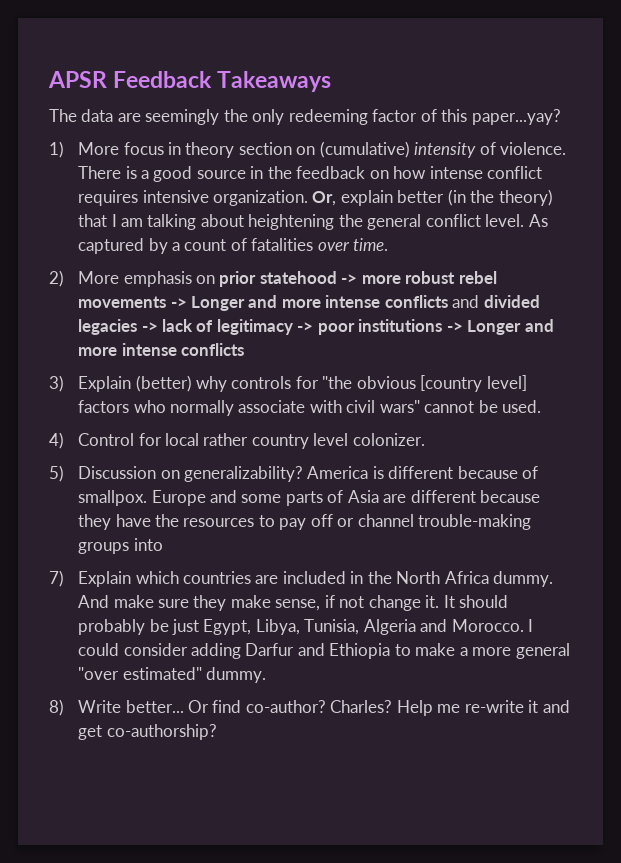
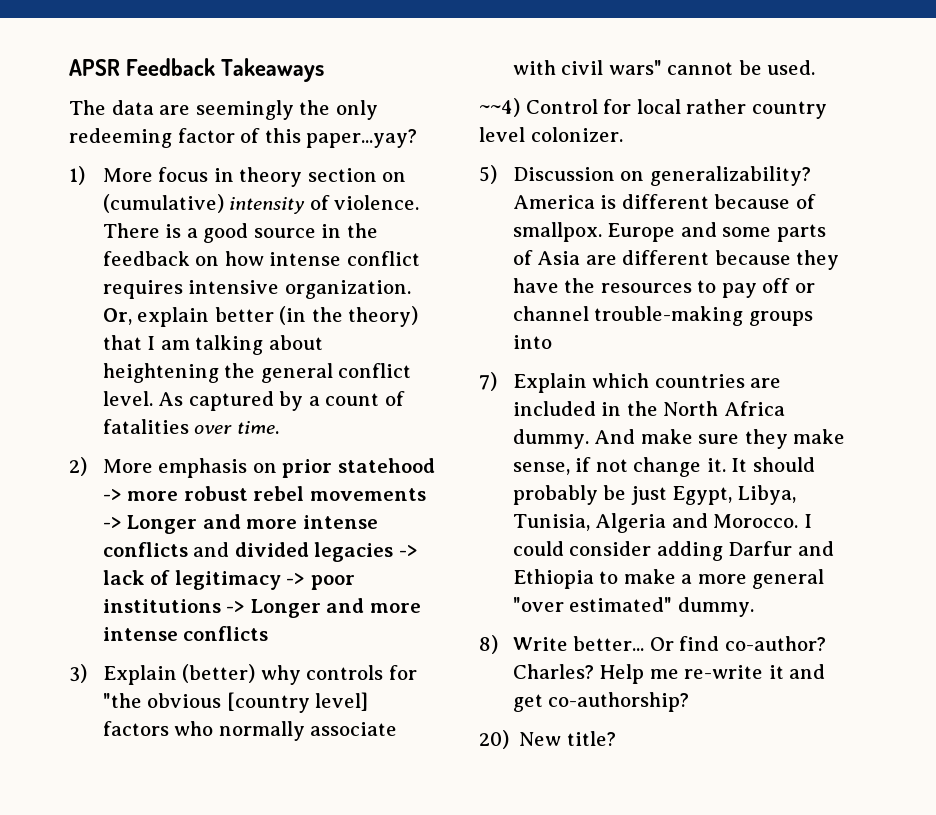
[49,432,64,449] 4) -> [479,98,520,117] ~~4)
(217, 732) none -> [479,730,616,749] // 20) New title?

